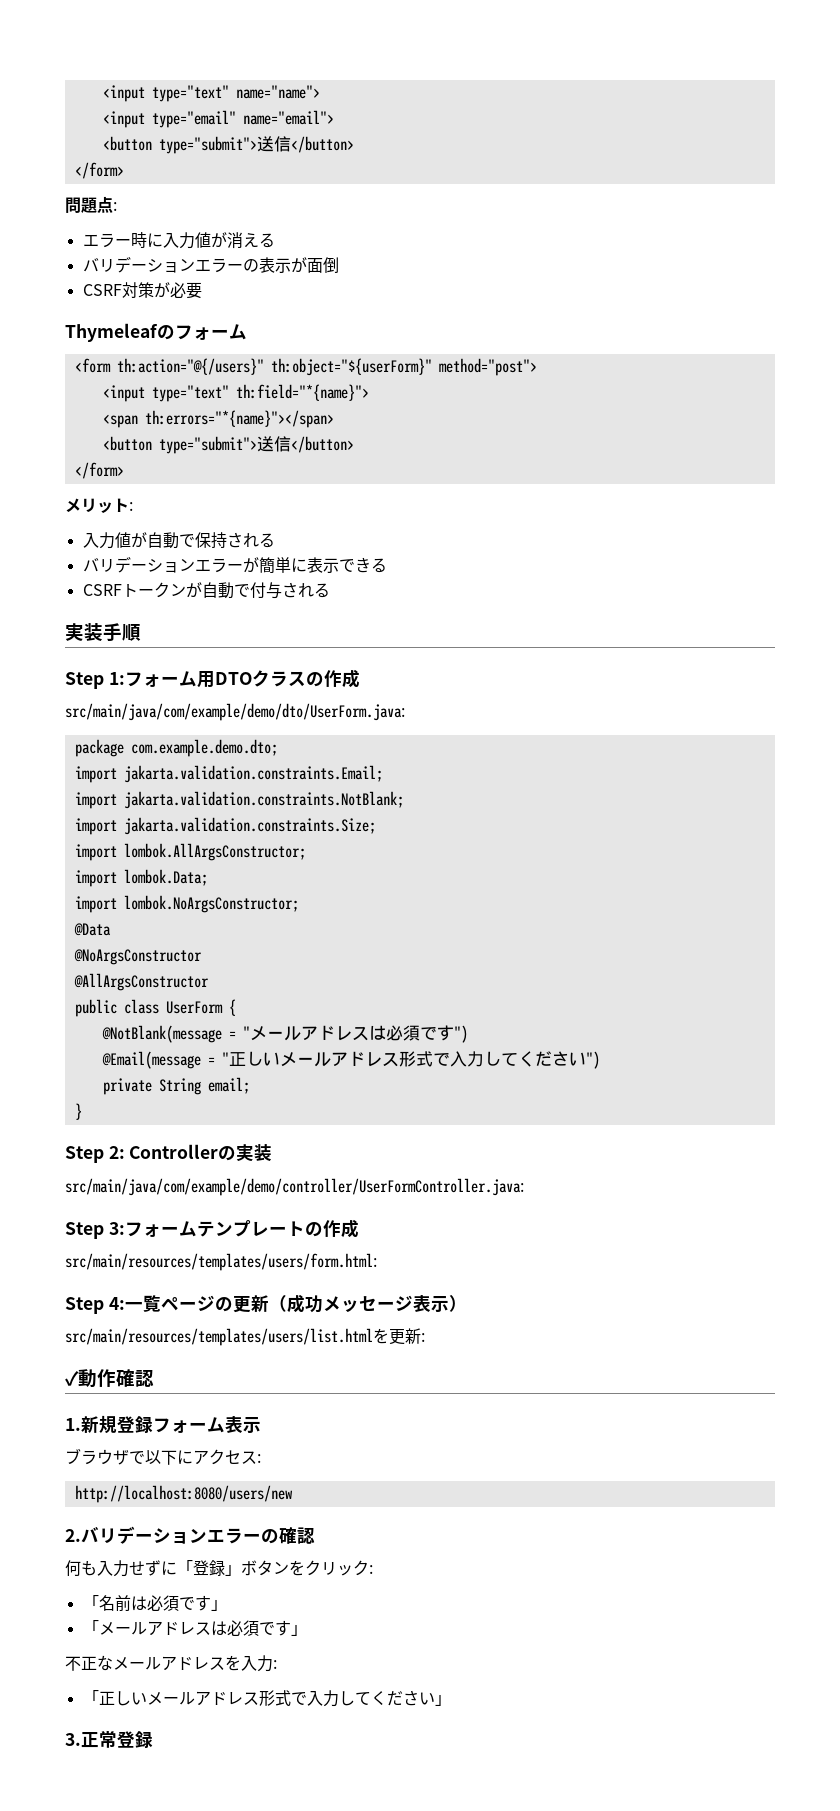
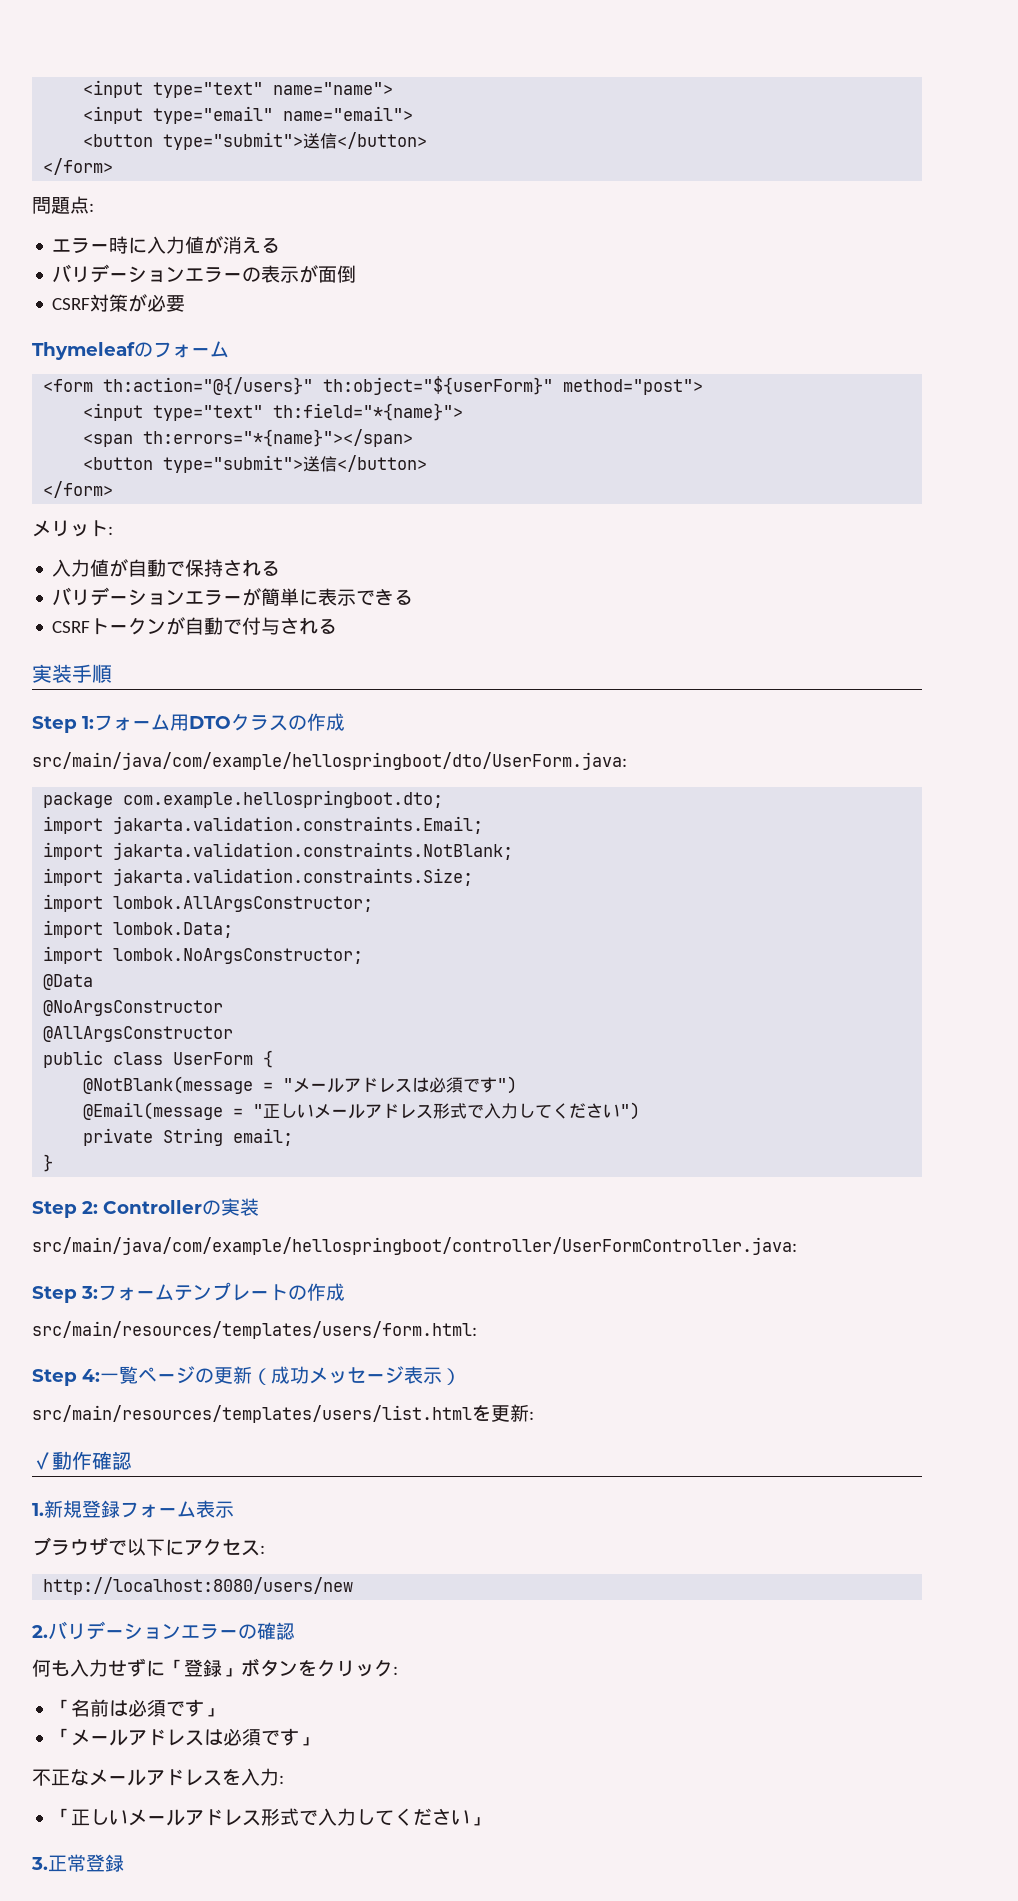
[65,703,405,721] src/main/java/com/example/demo/dto/UserForm.java: -> [32,752,627,770] src/main/java/com/example/hellospringboot/dto/UserForm.java:
[130,739,278,757] com.example.demo.dto; -> [123,790,444,808] com.example.hellospringboot.dto;
[65,1178,524,1196] src/main/java/com/example/demo/controller/UserFormController.java: -> [32,1237,797,1255] src/main/java/com/example/hellospringboot/controller/UserFormController.java:

